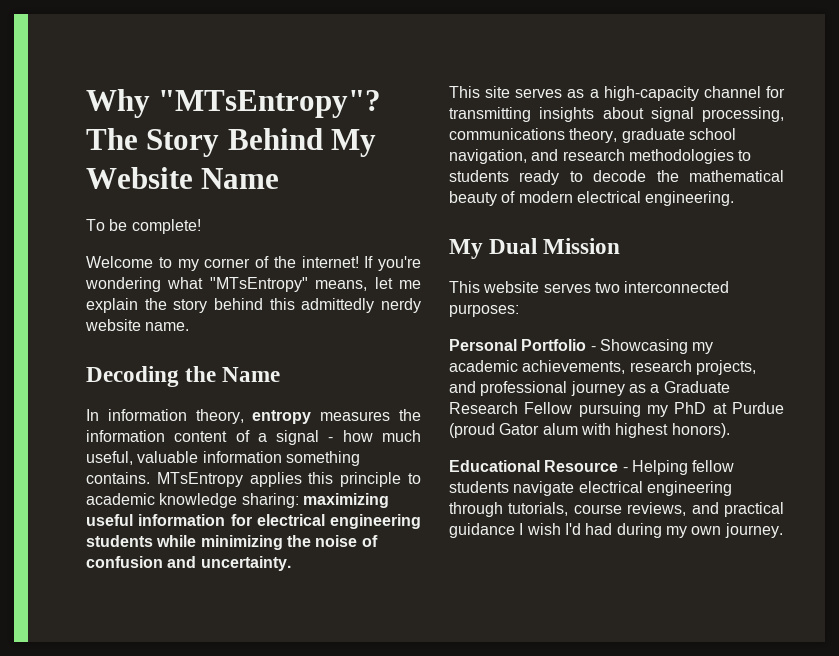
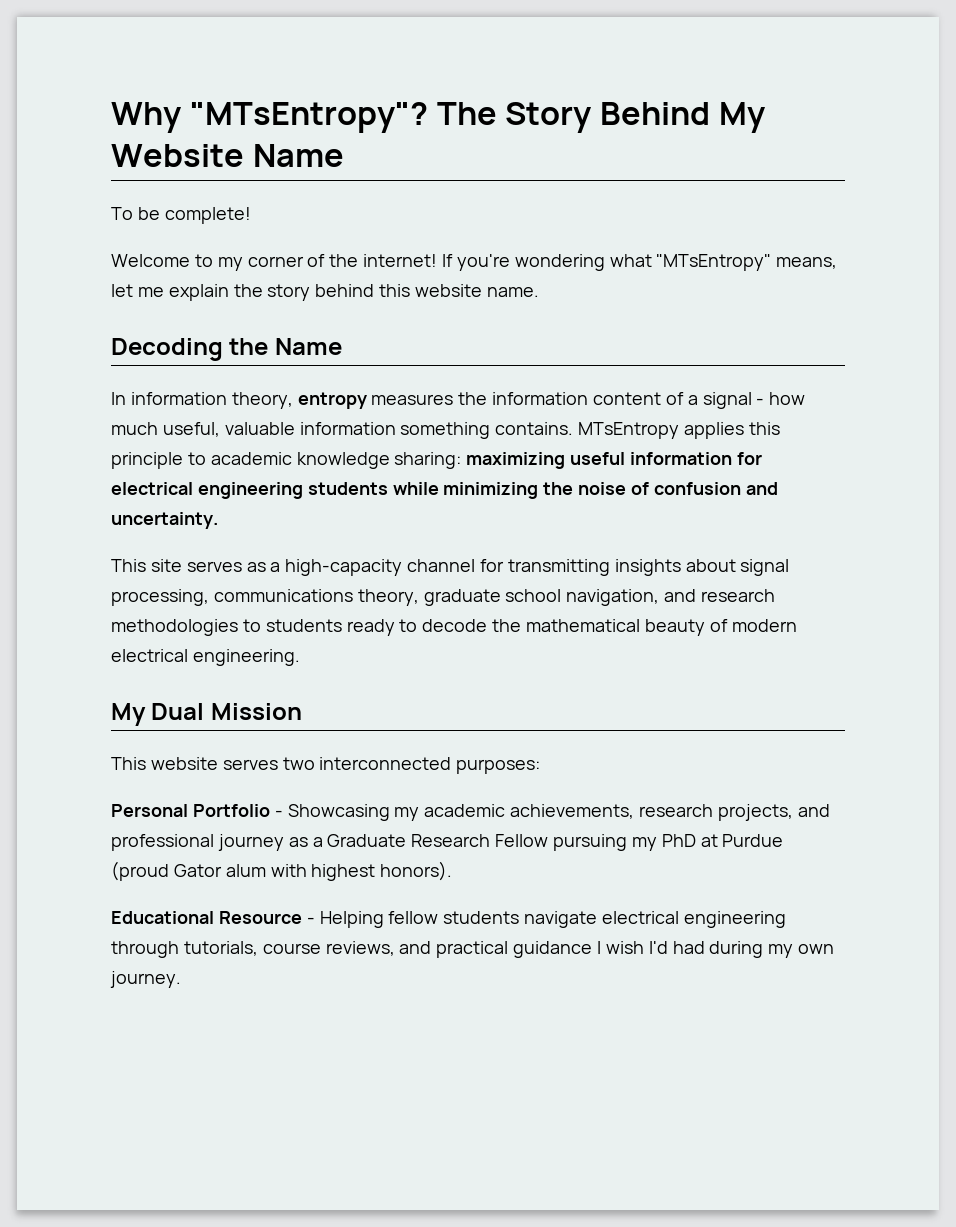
[301,298,421,313] admittedly nerdy -> (411, 290) none

